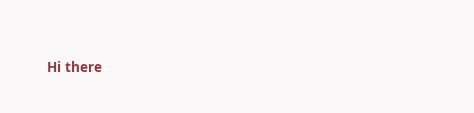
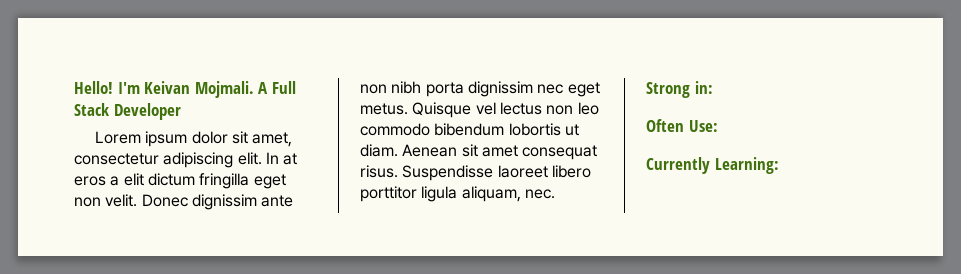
[47,61,102,72] Hi there -> [74,81,296,98] [74,103,181,120] [95,131,293,147] [74,152,298,168] [74,173,286,189] [74,194,294,210] [360,81,600,97] [360,102,599,118] [360,123,579,136] [360,144,598,160] [360,165,591,181] [360,186,555,202] [646,81,713,98] [646,119,718,132] [646,157,779,174] Hello! I'm Keivan Mojmali. A Full Stack Developer // Lorem ipsum dolor sit amet, consectetur adipiscing elit. In at eros a elit dictum fringilla eget non velit. Donec dignissim ante non nibh porta dignissim nec eget metus. Quisque vel lectus non leo commodo bibendum lobortis ut diam. Aenean sit amet consequat risus. Suspendisse laoreet libero porttitor ligula aliquam, nec. // Strong in: // Often Use: // Currently Learning:

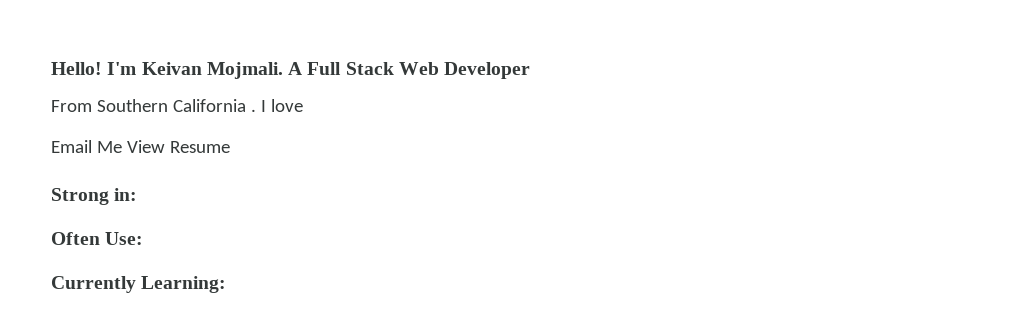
(109, 109) none -> [398,62,439,75] Web
[95,131,293,147] [74,152,298,168] [74,173,286,189] [74,194,294,210] [360,81,600,97] [360,102,599,118] [360,123,579,136] [360,144,598,160] [360,165,591,181] [360,186,555,202] Lorem ipsum dolor sit amet, consectetur adipiscing elit. In at eros a elit dictum fringilla eget non velit. Donec dignissim ante non nibh porta dignissim nec eget metus. Quisque vel lectus non leo commodo bibendum lobortis ut diam. Aenean sit amet consequat risus. Suspendisse laoreet libero porttitor ligula aliquam, nec. -> [51,99,303,112] [51,140,230,153] From Southern California . I love // Email Me View Resume

